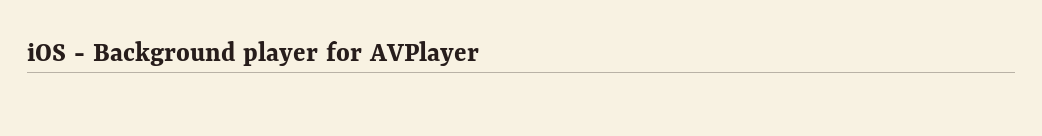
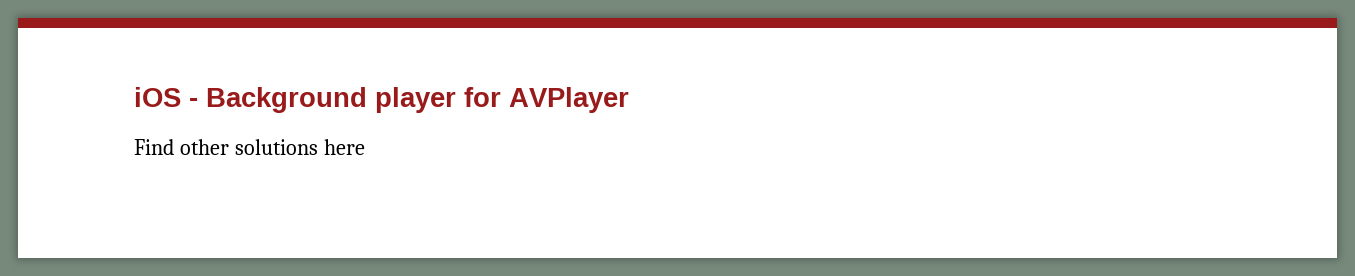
(480, 53) none -> [134,139,365,155] // Find other solutions here

